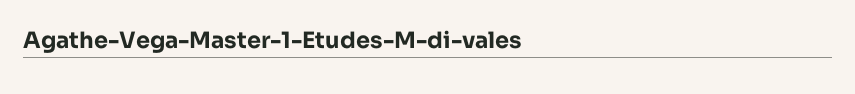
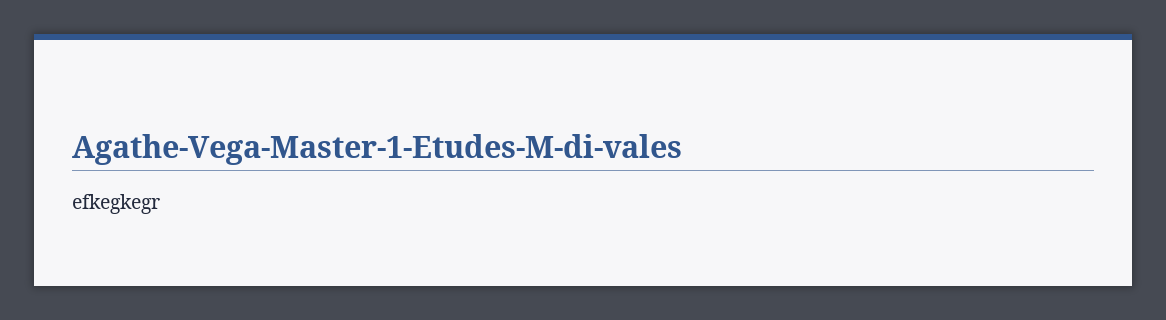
(522, 41) none -> [72,194,160,214] // efkegkegr

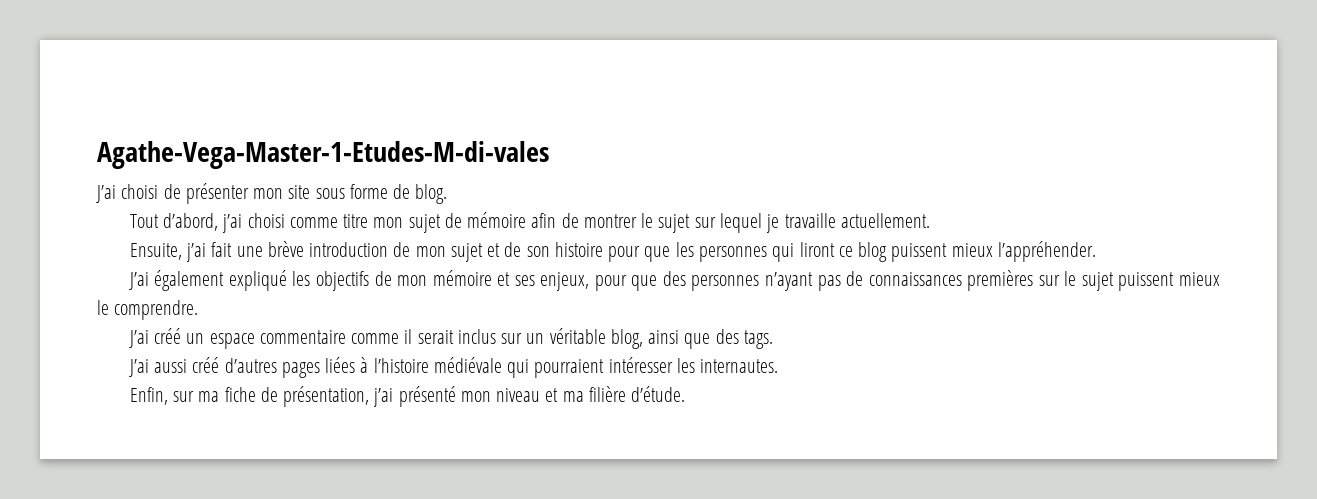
[72,194,160,214] efkegkegr -> [96,183,448,204] [129,212,930,233] [129,241,1096,262] [128,270,1220,291] [97,300,199,320] [128,328,773,349] [128,357,779,378] [129,386,686,407] J’ai choisi de présenter mon site sous forme de blog. // Tout d’abord, j’ai choisi comme titre mon sujet de mémoire afin de montrer le sujet sur lequel je travaille actuellement. // Ensuite, j’ai fait une brève introduction de mon sujet et de son histoire pour que les personnes qui liront ce blog puissent mieux l’appréhender. // J’ai également expliqué les objectifs de mon mémoire et ses enjeux, pour que des personnes n’ayant pas de connaissances premières sur le sujet puissent mieux le comprendre. // J’ai créé un espace commentaire comme il serait inclus sur un véritable blog, ainsi que des tags. // J’ai aussi créé d’autres pages liées à l’histoire médiévale qui pourraient intéresser les internautes. // Enfin, sur ma fiche de présentation, j’ai présenté mon niveau et ma filière d’étude.

